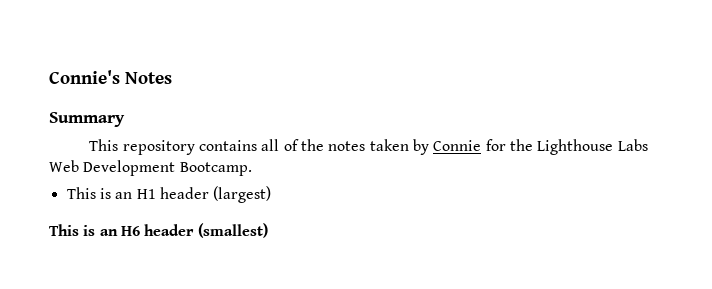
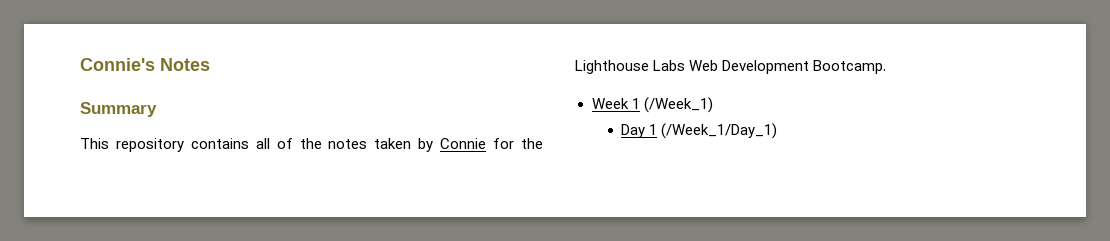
[66,186,272,203] [49,223,268,238] This is an H1 header (largest) // This is an H6 header (smallest) -> [591,97,713,113] [621,123,778,139] Week 1 (/Week_1) // Day 1 (/Week_1/Day_1)

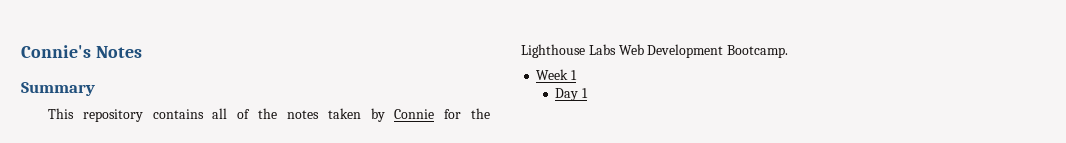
[643,97,713,113] (/Week_1) -> (578, 75) none
[661,123,778,139] (/Week_1/Day_1) -> (589, 93) none

